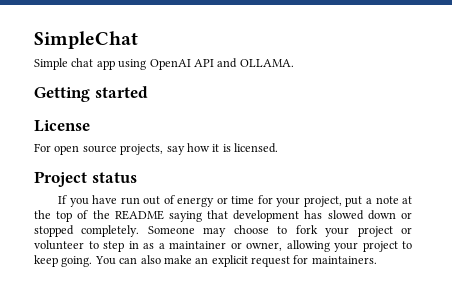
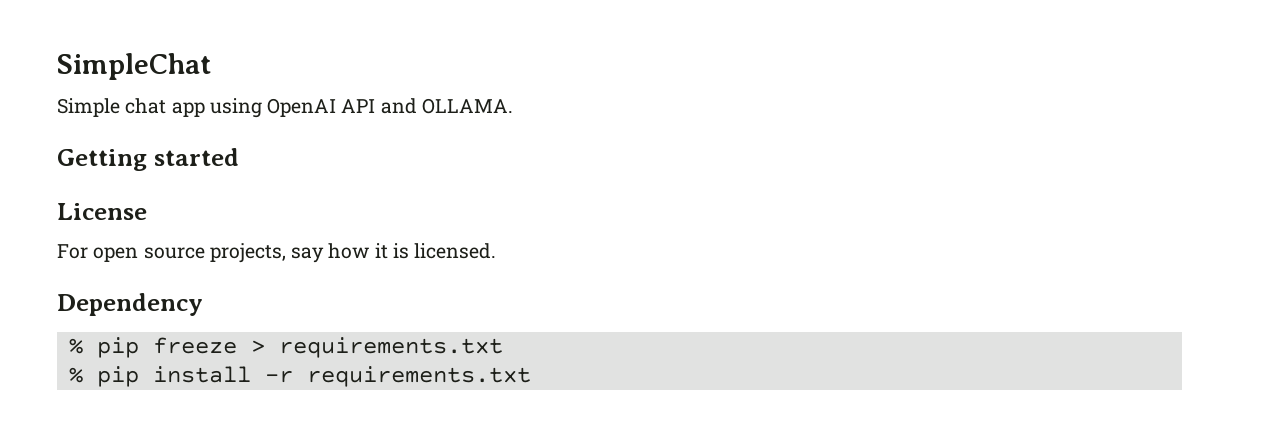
[34,171,137,187] [58,195,413,207] [34,210,412,222] [34,225,413,237] [34,240,412,252] [34,255,377,267] Project status // If you have run out of energy or time for your project, put a note at the top of the README saying that development has slowed down or stopped completely. Someone may choose to fork your project or volunteer to step in as a maintainer or owner, allowing your project to keep going. You can also make an explicit request for maintainers. -> [57,293,203,316] [68,337,503,358] [68,366,531,387] Dependency // % pip freeze > requirements.txt // % pip install -r requirements.txt

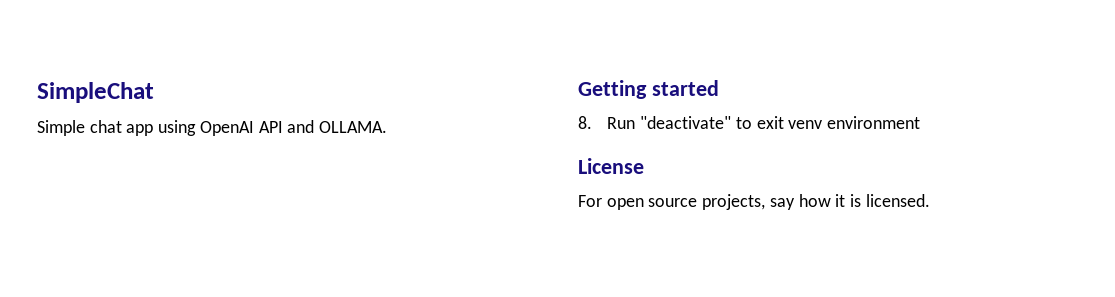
(239, 157) none -> [578,116,921,129] // 8. Run "deactivate" to exit venv environment
[57,293,203,316] [68,337,503,358] [68,366,531,387] // Dependency // % pip freeze > requirements.txt // % pip install -r requirements.txt -> (930, 200) none

